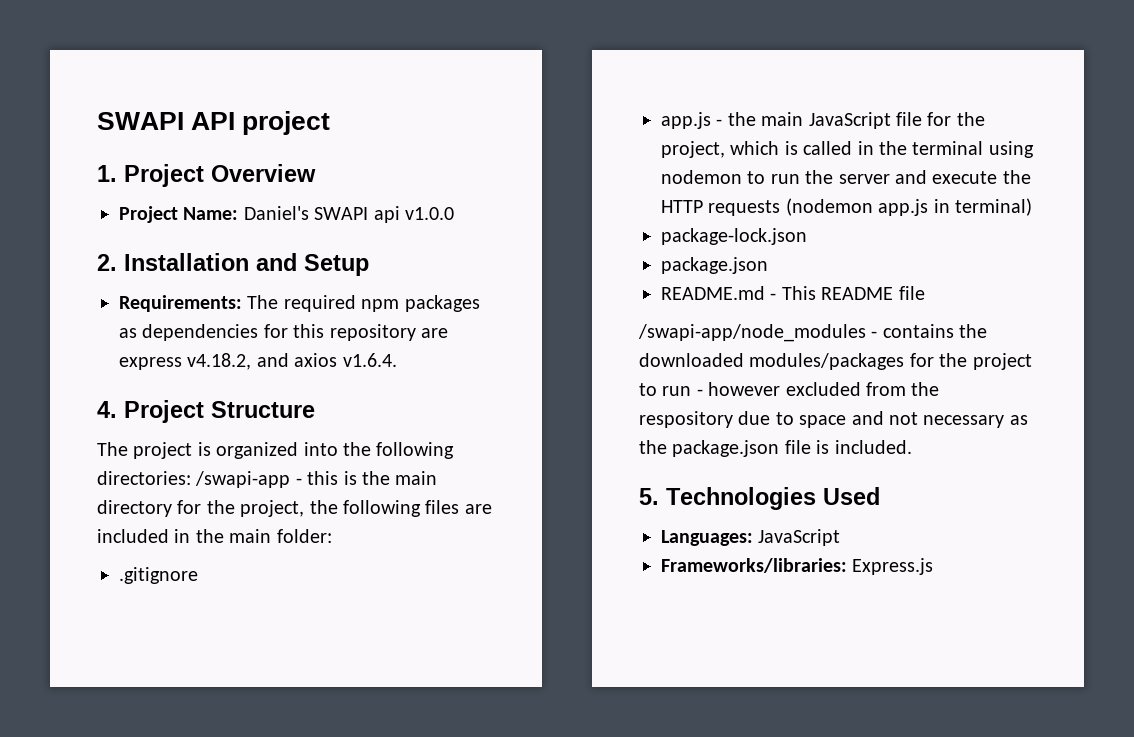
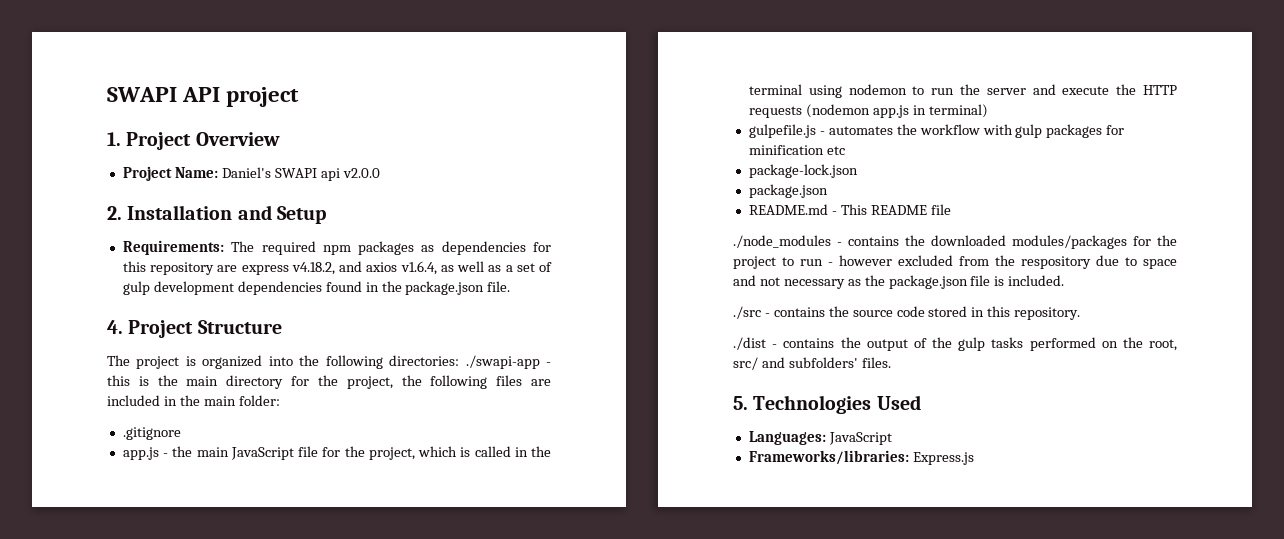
[405,207,454,220] v1.0.0 -> [342,168,380,178] v2.0.0
[342,353,397,367] v1.6.4. -> [400,261,552,275] [122,281,511,295] v1.6.4, as well as a set of gulp development dependencies found in the package.json file.
[195,471,291,488] /swapi-app -> [465,355,540,369] ./swapi-app
(1032, 207) none -> [748,124,1125,138] [748,145,845,155] // gulpefile.js - automates the workflow with gulp packages for minification etc
[638,324,866,342] /swapi-app/node_modules -> [733,235,831,248] ./node_modules
(912, 447) none -> [733,306,1081,320] [733,337,1177,351] [733,357,891,370] // ./src - contains the source code stored in this repository. // ./dist - contains the output of the gulp tasks performed on the root, src/ and subfolders' files.

